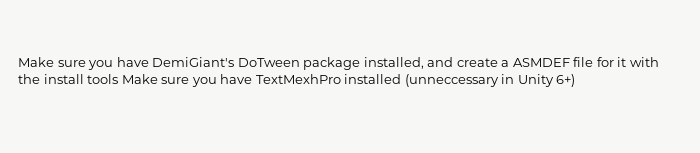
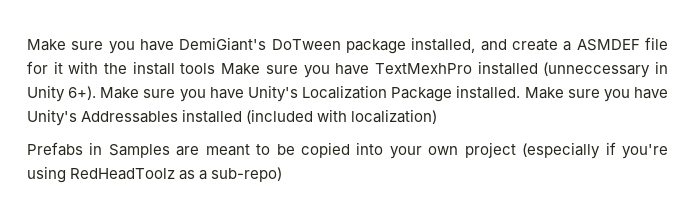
[556,74,576,87] 6+) -> [68,85,668,102] [27,109,438,126] [27,142,669,159] [27,166,283,183] 6+). Make sure you have Unity's Localization Package installed. Make sure you have Unity's Addressables installed (included with localization) // Prefabs in Samples are meant to be copied into your own project (especially if you're using RedHeadToolz as a sub-repo)

